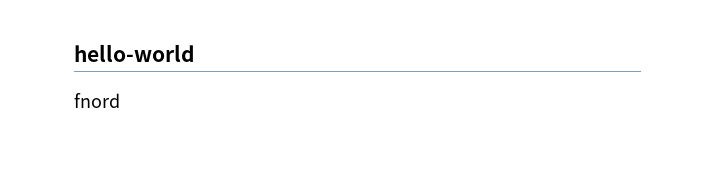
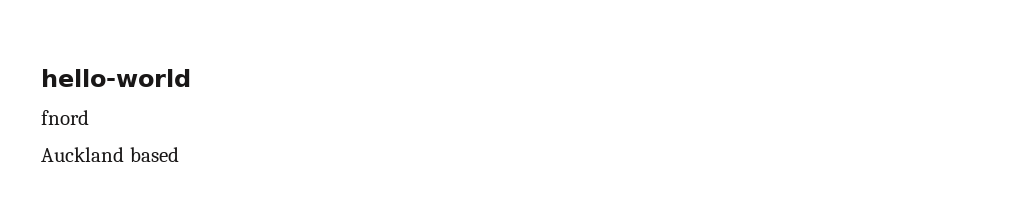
(120, 100) none -> [41,147,179,162] // Auckland based

